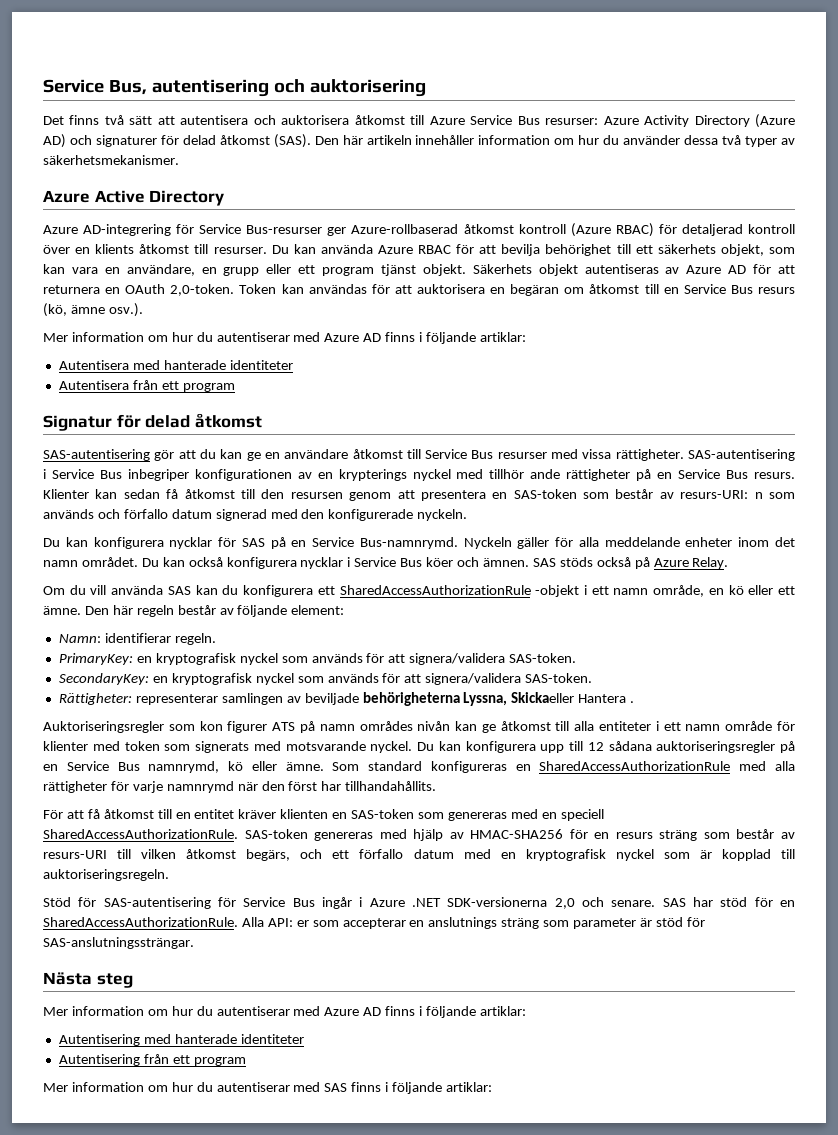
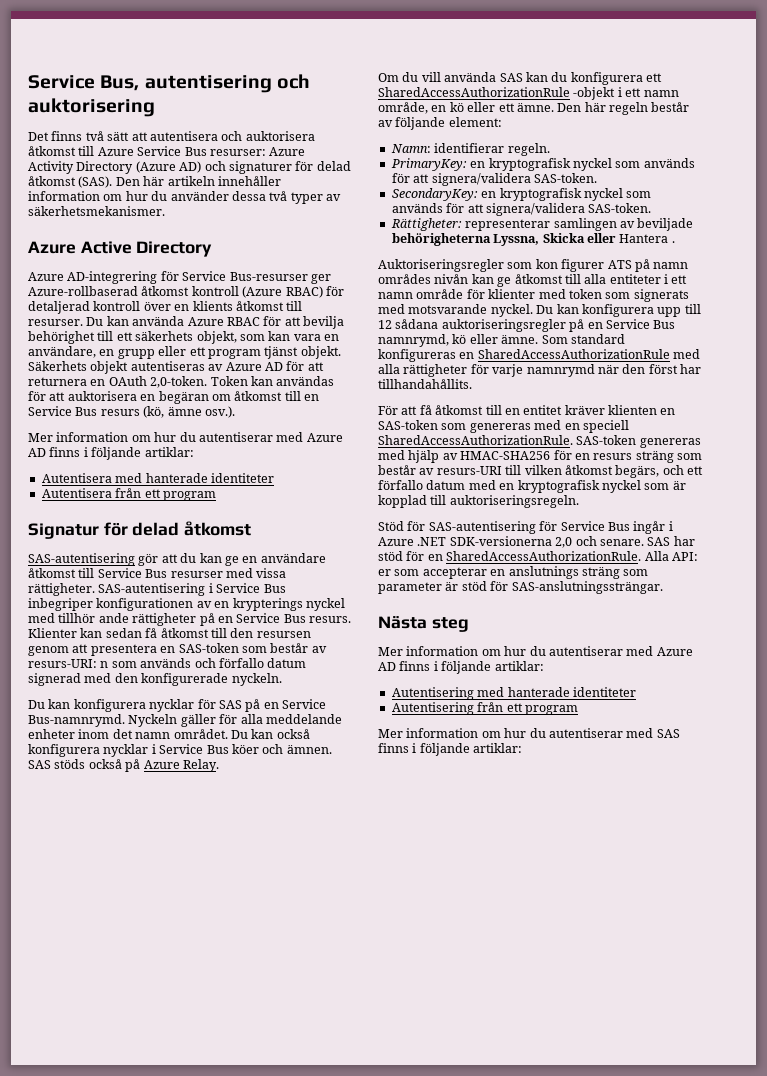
[511,692,575,703] Skickaeller -> [542,233,616,243] Skicka eller

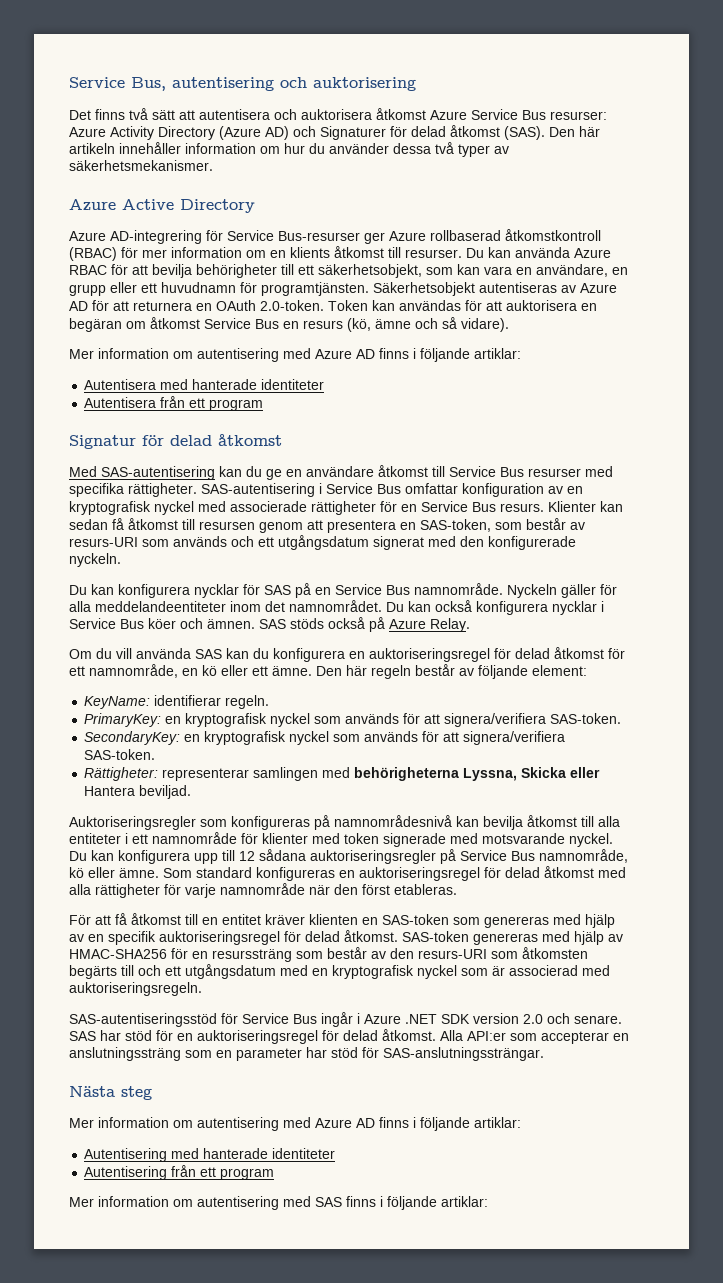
[78,146,95,156] till -> (426, 114) none
[228,161,292,174] signaturer -> [320,126,386,140] Signaturer
[28,286,344,298] [28,301,171,314] Azure-rollbaserad åtkomst kontroll (Azure RBAC) för detaljerad kontroll över -> [389,229,601,241] [69,247,266,261] Azure rollbaserad åtkomstkontroll (RBAC) för mer information om
[28,331,95,344] behörighet -> [196,264,277,278] behörigheter
[135,331,237,344] säkerhets objekt, -> [318,264,422,278] säkerhetsobjekt,
[207,346,341,359] [28,361,129,374] program tjänst objekt. Säkerhets objekt -> [161,282,475,296] huvudnamn för programtjänsten. Säkerhetsobjekt
[150,376,208,388] 2,0-token. -> [260,300,324,311] 2.0-token.
[284,391,319,401] [28,406,98,416] till en Service Bus -> [204,318,299,329] Service Bus en
[204,406,235,418] [28,432,273,442] osv.). // Mer information om hur du autentiserar -> [415,317,509,332] [69,348,279,362] och så vidare). // Mer information om autentisering
[28,553,222,566] SAS-autentisering gör att du kan -> [69,466,262,480] Med SAS-autentisering kan du
[256,568,287,578] vissa -> [69,483,124,497] specifika
[28,598,303,611] inbegriper konfigurationen av en krypterings -> [405,483,583,497] [69,501,151,515] omfattar konfiguration av en kryptografisk
[58,613,215,626] tillhör ande rättigheter på -> [230,501,397,515] associerade rättigheter för
[230,628,254,638] den -> (195, 524) none
[178,643,327,653] [28,659,109,668] SAS-token som består av resurs-URI: n -> [420,518,585,532] [69,537,138,547] SAS-token, som består av resurs-URI
[218,658,307,668] [28,673,81,686] förfallo datum signerad -> [258,535,424,550] ett utgångsdatum signerat
[28,714,125,727] Bus-namnrymd. -> [386,583,503,595] Bus namnområde.
[265,714,342,724] [28,729,228,739] meddelande enheter inom det namn området. -> [95,600,382,612] meddelandeentiteter inom det namnområdet.
[646,73,662,82] [378,87,679,100] [378,102,428,114] ett SharedAccessAuthorizationRule -objekt i ett namn område, -> [349,647,625,662] [69,664,178,678] en auktoriseringsregel för delad åtkomst för ett namnområde,
[390,144,431,153] Namn: -> [84,696,151,709] KeyName:
[431,173,531,186] signera/validera -> [444,713,547,727] signera/verifiera
[485,203,585,216] signera/validera -> [463,731,566,745] signera/verifiera
[619,218,694,231] av beviljade -> [322,767,351,778] med
[671,241,675,243] . -> [139,785,192,799] beviljad.
[535,259,689,272] [378,274,512,287] kon figurer ATS på namn områdes nivån kan ge -> [231,815,523,830] konfigureras på namnområdesnivå kan bevilja
[378,289,464,299] namn område -> [152,832,237,844] namnområde
[605,289,689,302] som signerats -> [383,833,446,847] signerade
[587,319,676,329] [378,334,449,347] en Service Bus namnrymd, -> [460,849,628,863] Service Bus namnområde,
[477,349,670,359] SharedAccessAuthorizationRule -> [359,866,594,881] auktoriseringsregel för delad åtkomst
[526,364,595,377] namnrymd -> [220,883,305,895] namnområde
[680,364,701,374] [378,379,472,389] har tillhandahållits. -> [394,884,457,895] etableras.
[564,420,629,433] [378,435,573,445] en speciell SharedAccessAuthorizationRule. -> [585,914,615,928] [69,930,398,945] hjälp av en specifik auktoriseringsregel för delad åtkomst.
[593,451,702,463] [378,465,703,478] [378,480,466,490] resurs sträng som består av resurs-URI till vilken åtkomst begärs, och ett förfallo datum -> [212,947,588,962] [69,964,276,979] resurssträng som består av den resurs-URI som åtkomsten begärts till och ett utgångsdatum
[378,495,447,508] kopplad till -> [509,965,610,976] associerad med
[378,521,536,534] Stöd för SAS-autentisering -> [69,1013,217,1027] SAS-autentiseringsstöd
[449,536,573,548] SDK-versionerna 2,0 -> [441,1013,543,1024] SDK version 2.0
[446,551,698,561] [378,566,649,579] [378,582,459,594] SharedAccessAuthorizationRule. Alla API: er som accepterar en anslutnings sträng som parameter är -> [197,1029,629,1044] [69,1047,327,1061] auktoriseringsregel för delad åtkomst. Alla API:er som accepterar en anslutningssträng som en parameter har
[504,646,623,656] hur du autentiserar -> [197,1117,279,1131] autentisering
[504,728,623,738] hur du autentiserar -> [197,1196,279,1210] autentisering

